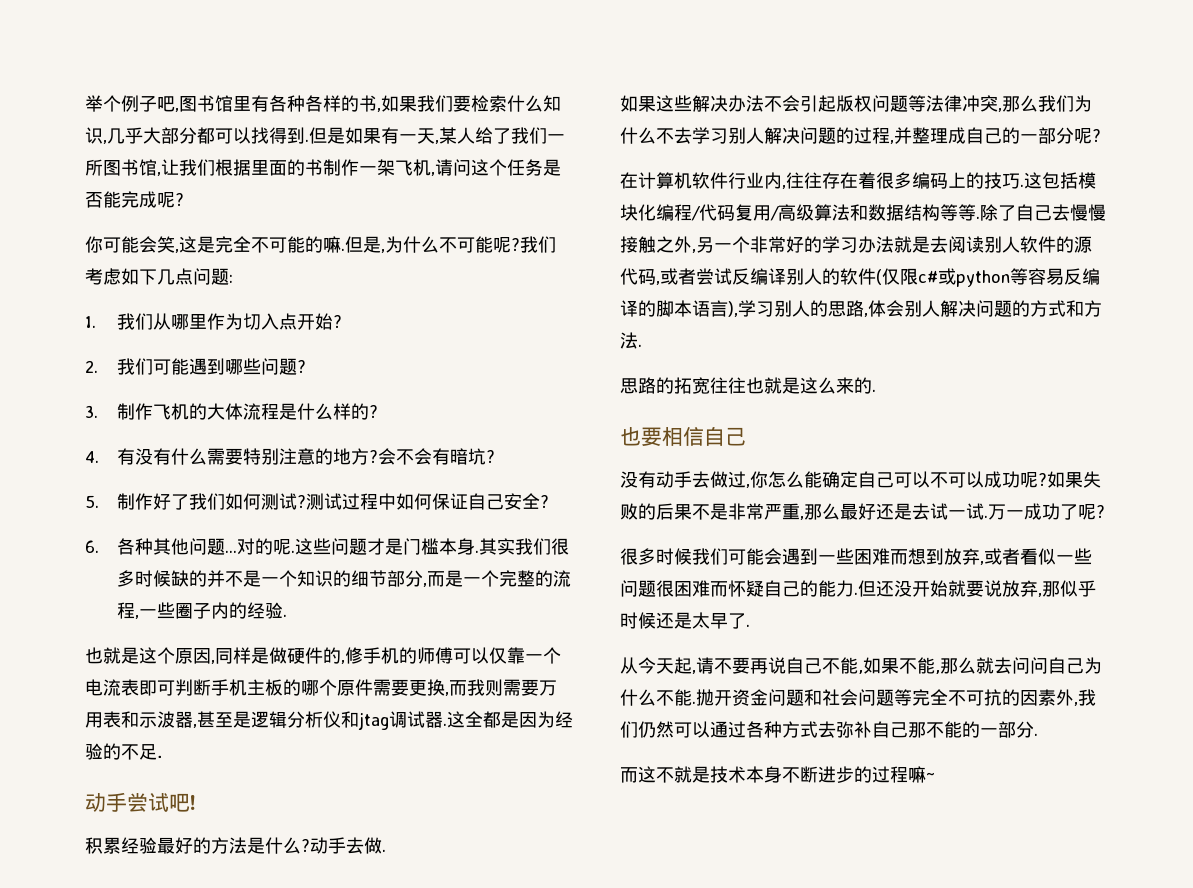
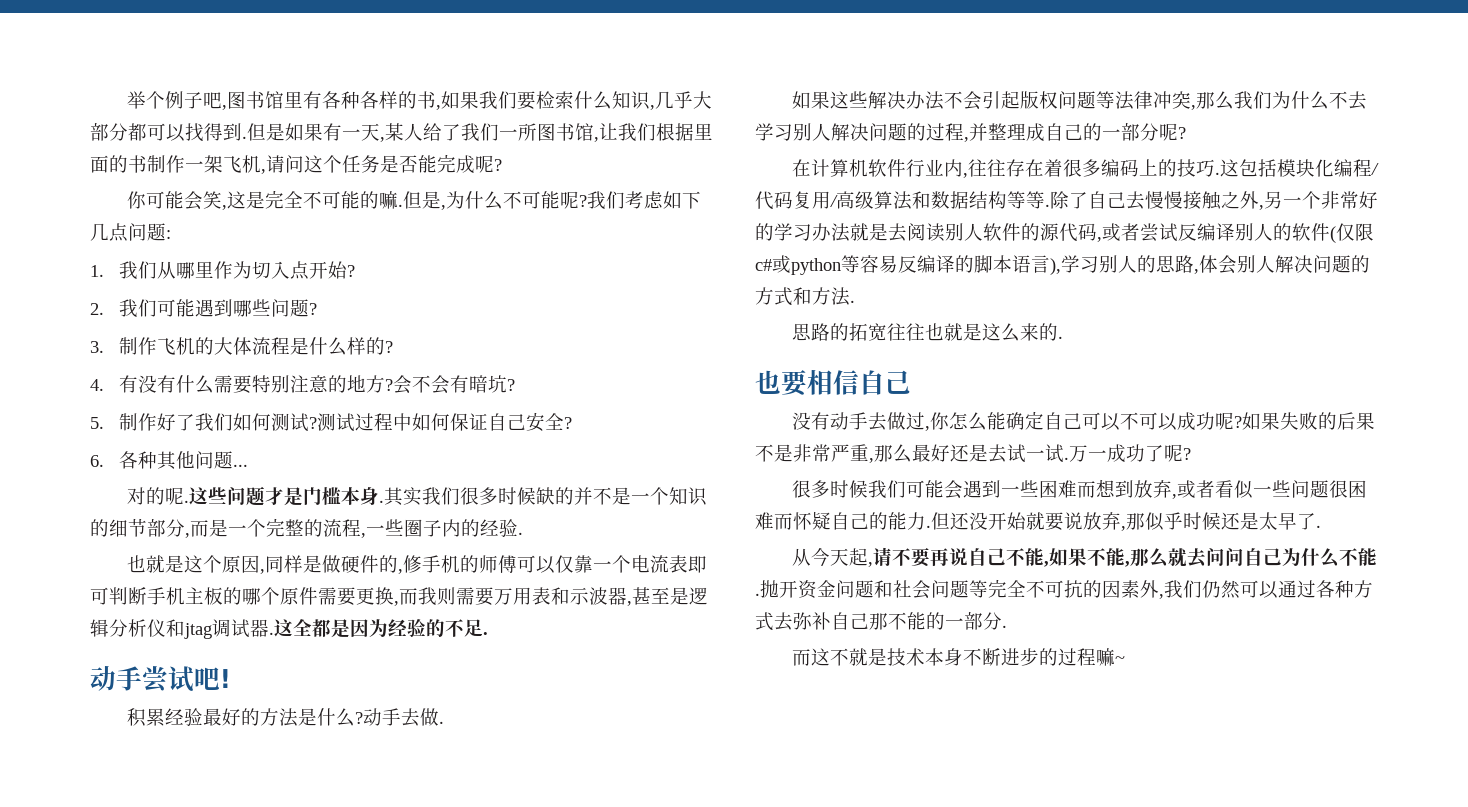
(238, 551) none -> (248, 465) //

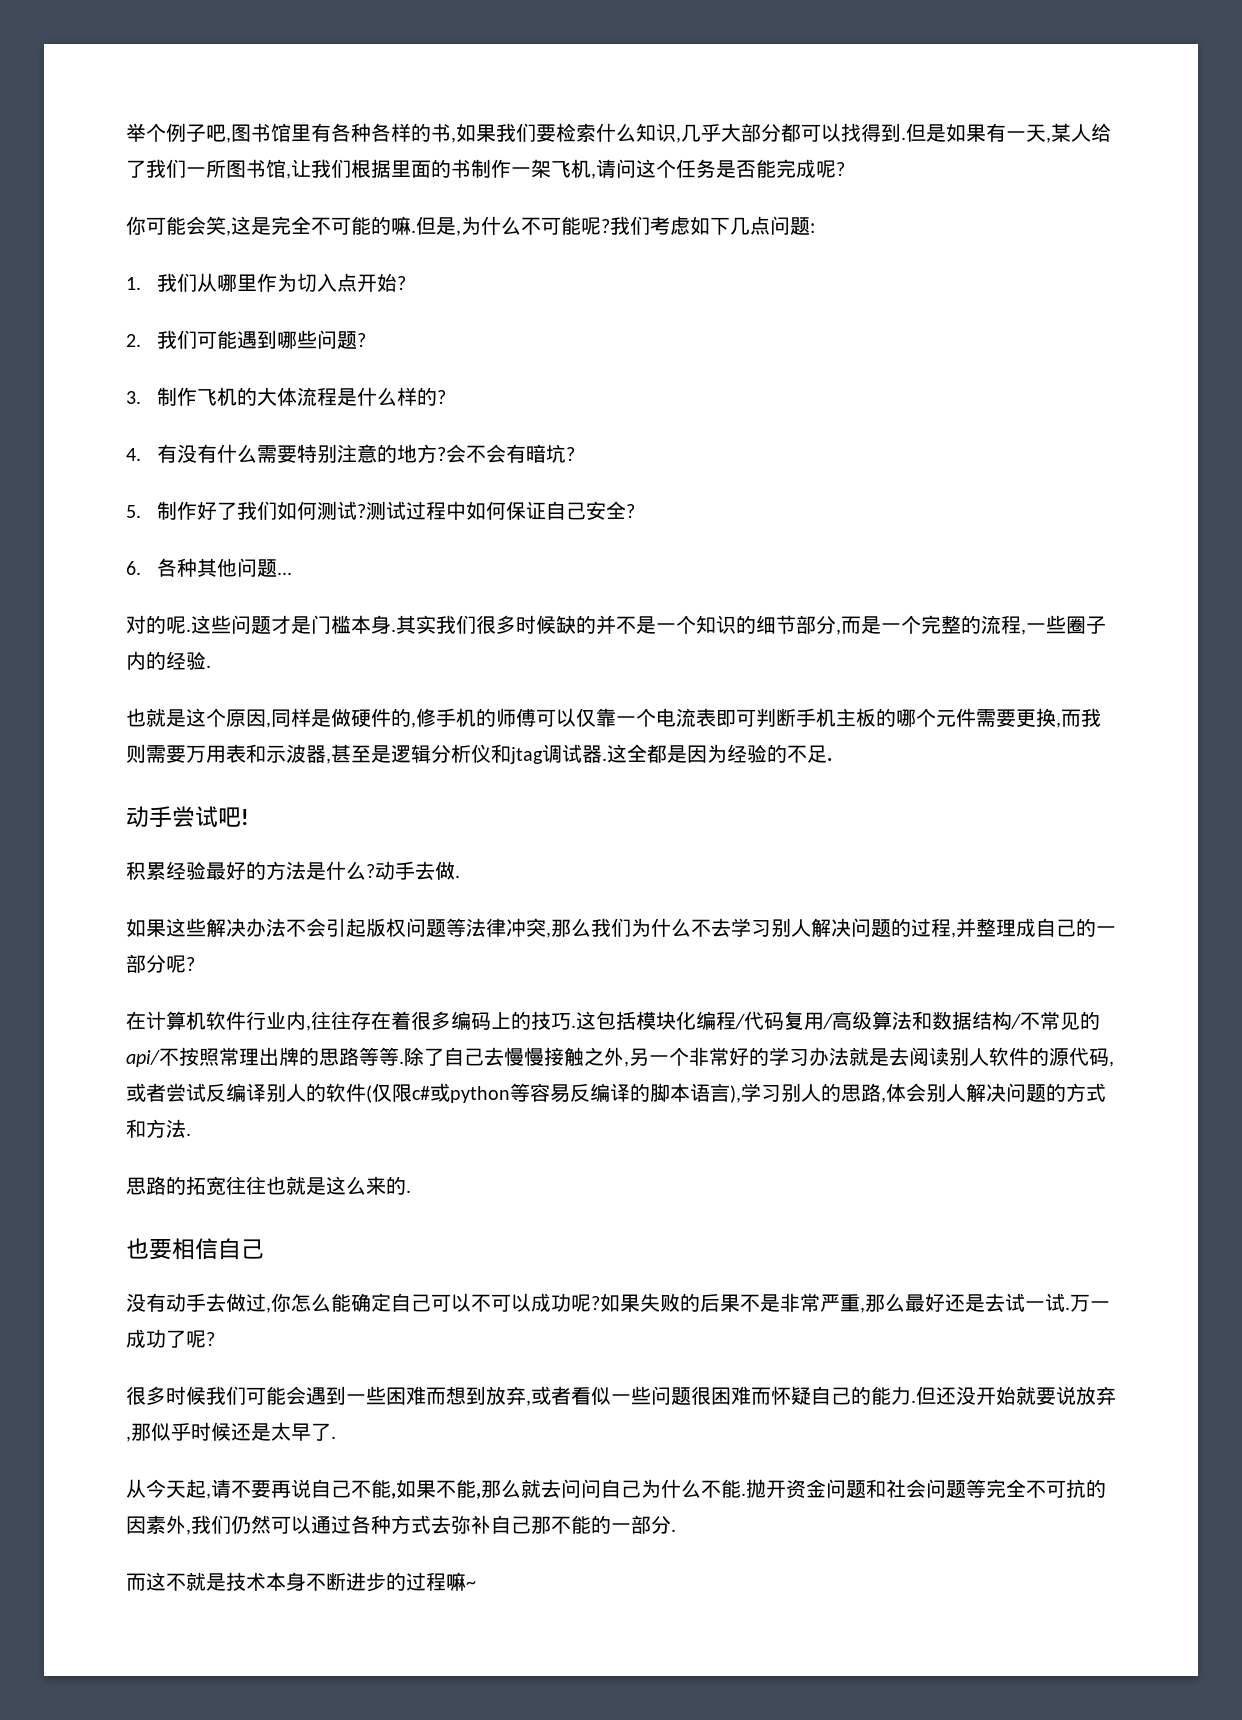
[280,587,299,605] 原 -> [936,710,956,727] 元
(1007, 200) none -> [1011,1011,1100,1030] [126,1047,359,1067] /不常见的api/不按照常理出牌的思路

